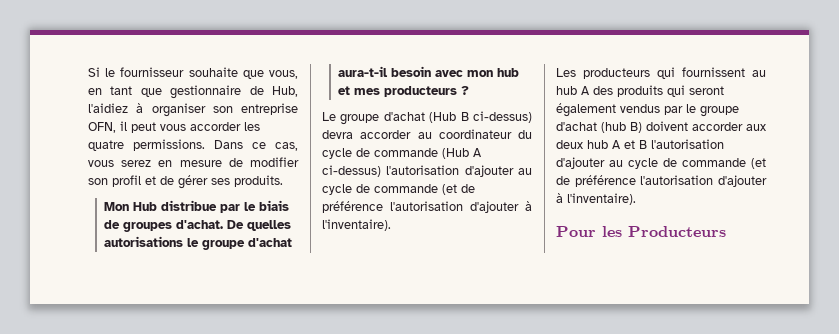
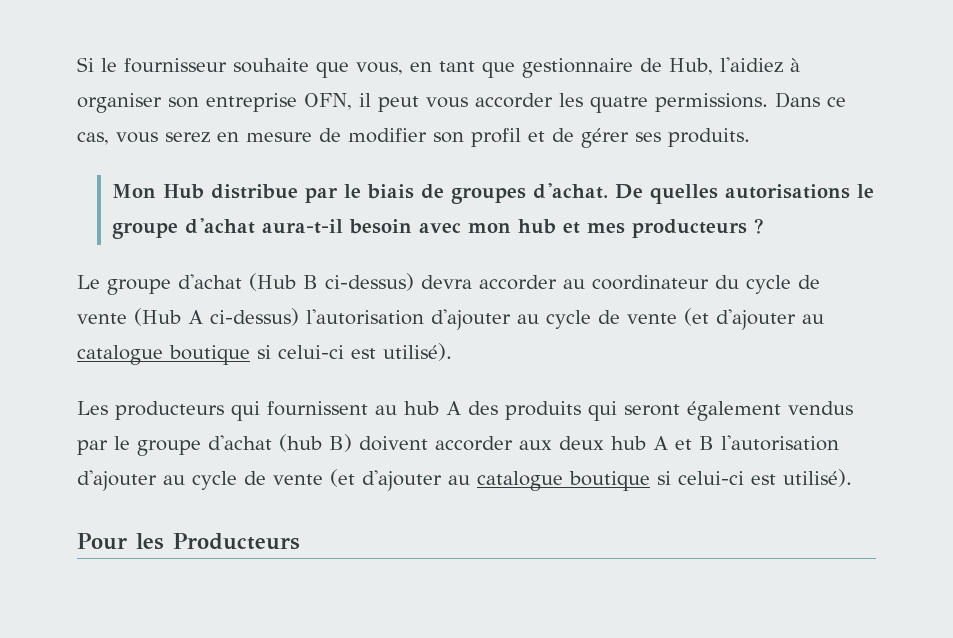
[374,148,438,157] commande -> [77,313,127,324] vente
[374,184,475,195] [322,201,532,213] [322,219,391,231] commande (et de préférence l'autorisation d'ajouter à l'inventaire). -> [627,308,824,330] [77,343,452,365] vente (et d'ajouter au catalogue boutique si celui-ci est utilisé).
[682,158,766,169] [556,175,767,187] [556,193,636,205] commande (et de préférence l'autorisation d'ajouter à l'inventaire). -> [273,469,852,491] vente (et d'ajouter au catalogue boutique si celui-ci est utilisé).

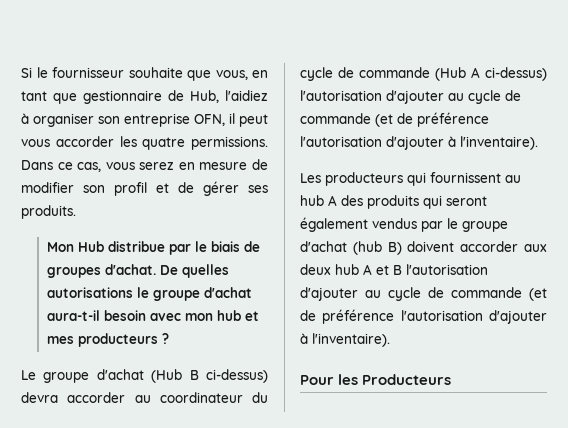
[77,313,127,324] vente -> [359,67,430,78] commande
[627,308,824,330] [77,343,452,365] vente (et d'ajouter au catalogue boutique si celui-ci est utilisé). -> [300,112,489,127] [300,136,538,150] commande (et de préférence l'autorisation d'ajouter à l'inventaire).
[273,469,852,491] vente (et d'ajouter au catalogue boutique si celui-ci est utilisé). -> [451,287,547,301] [300,309,547,324] [300,333,390,347] commande (et de préférence l'autorisation d'ajouter à l'inventaire).

